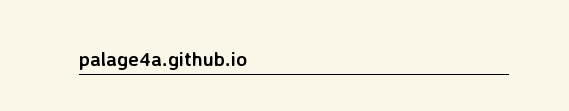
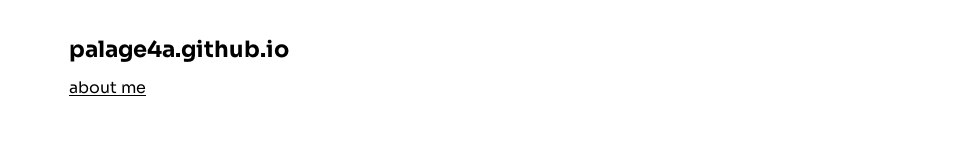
(247, 61) none -> [69,81,147,94] // about me

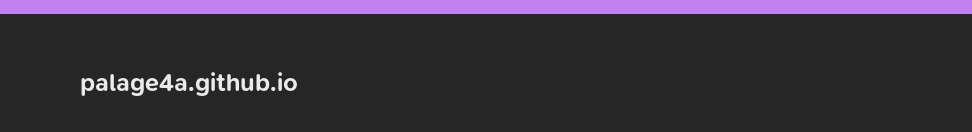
[69,81,147,94] // about me -> (298, 84) none

